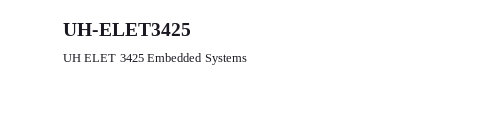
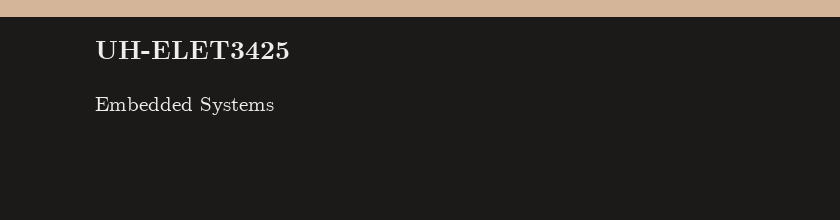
[63,54,144,62] UH ELET 3425 -> (290, 50) none

